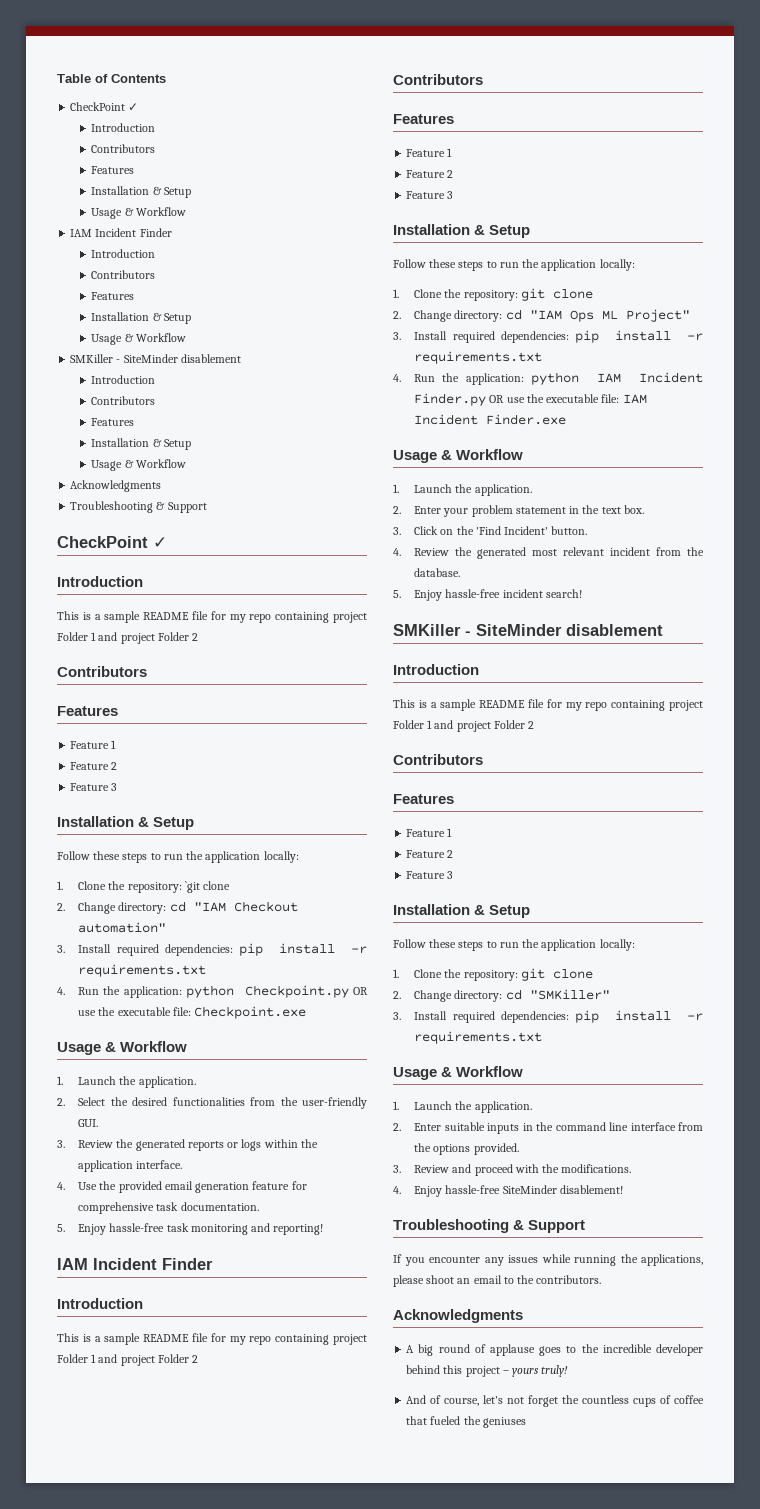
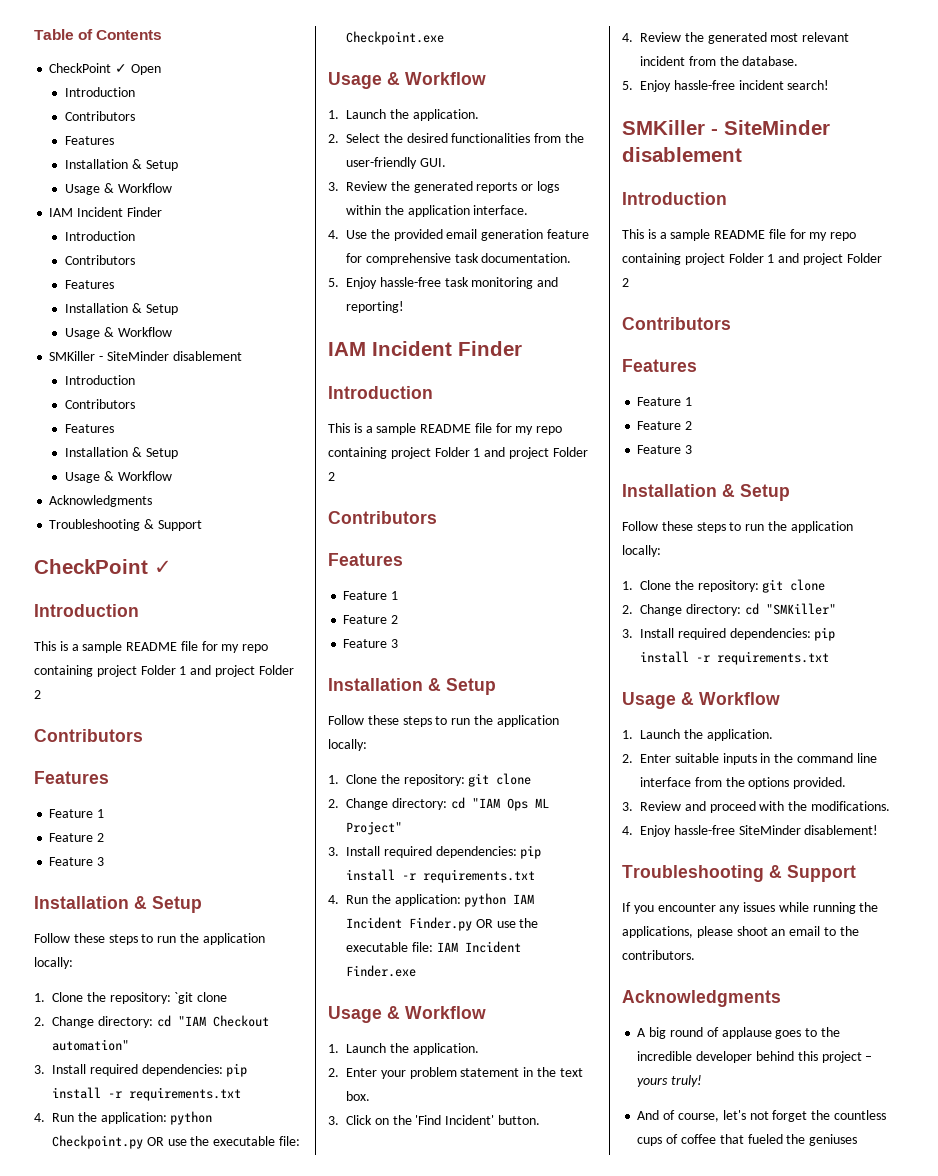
(139, 107) none -> [130,64,161,75] Open

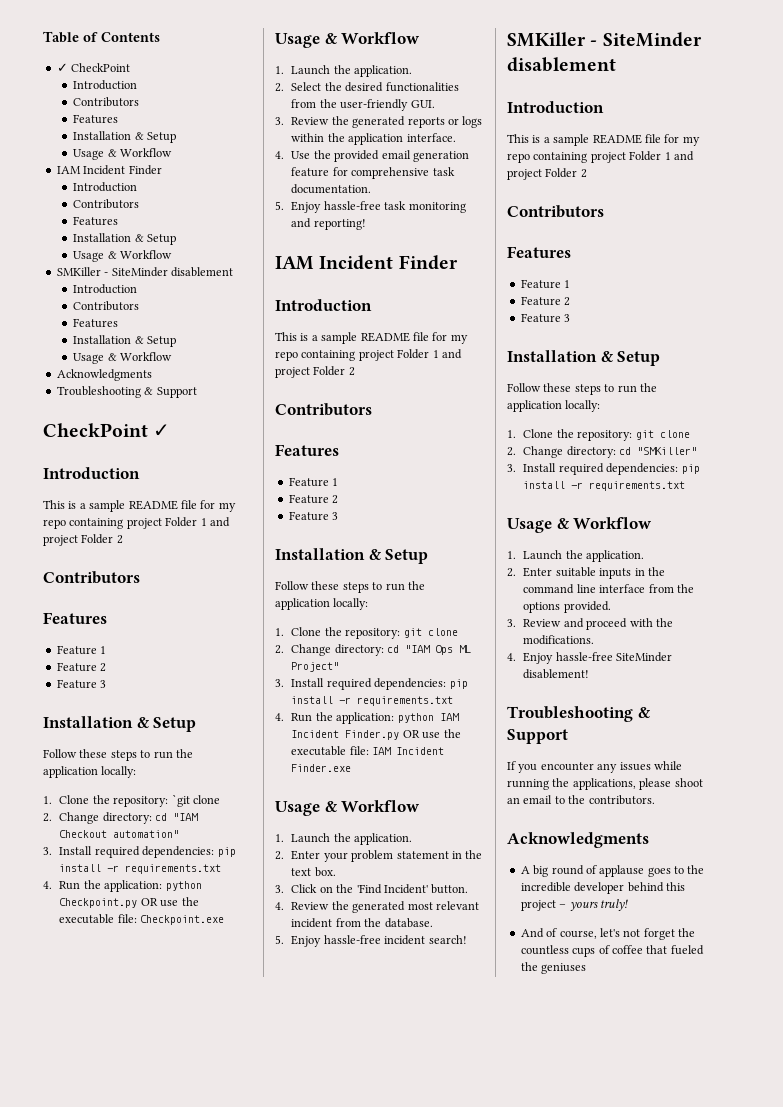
[49,63,161,75] CheckPoint ✓ Open -> [56,63,131,72] ✓ CheckPoint

